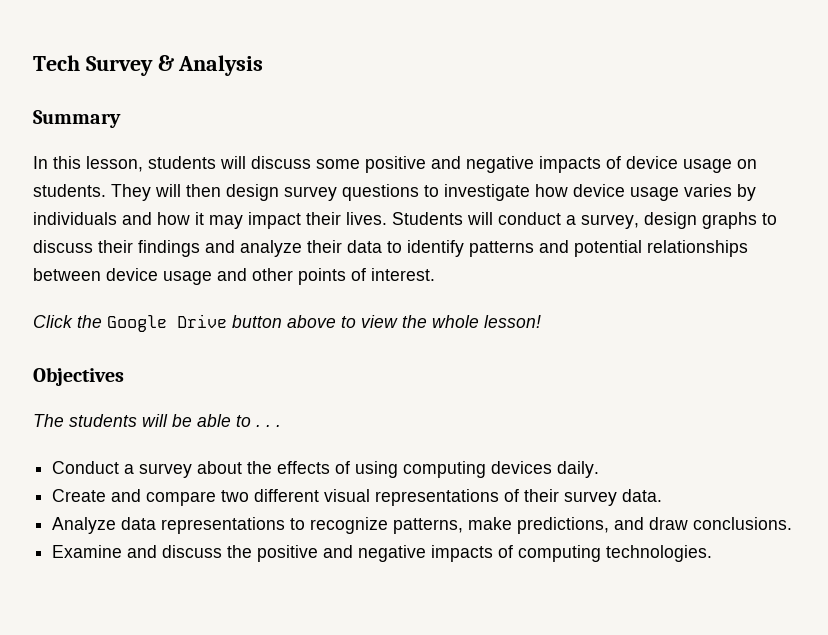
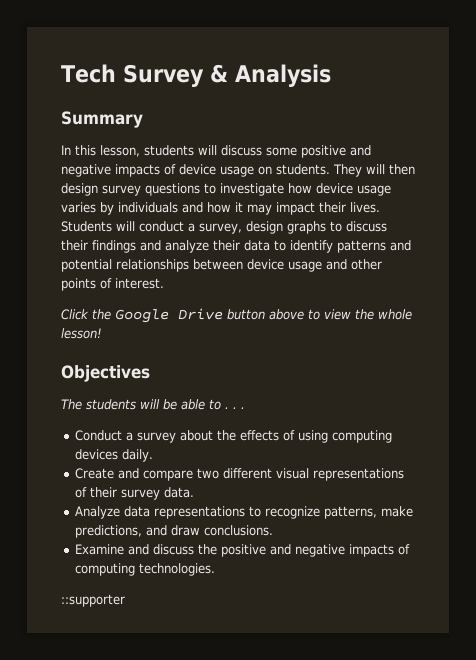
(713, 553) none -> [61,594,125,607] // ::supporter

